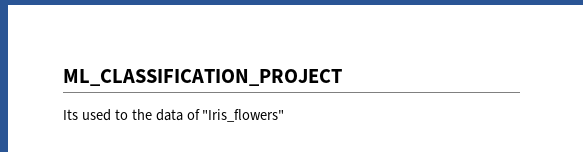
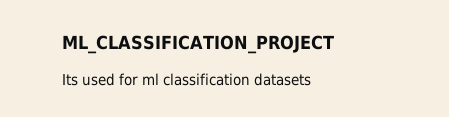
[114,109,285,122] to the data of "Iris_flowers" -> [119,73,312,86] for ml classification datasets

